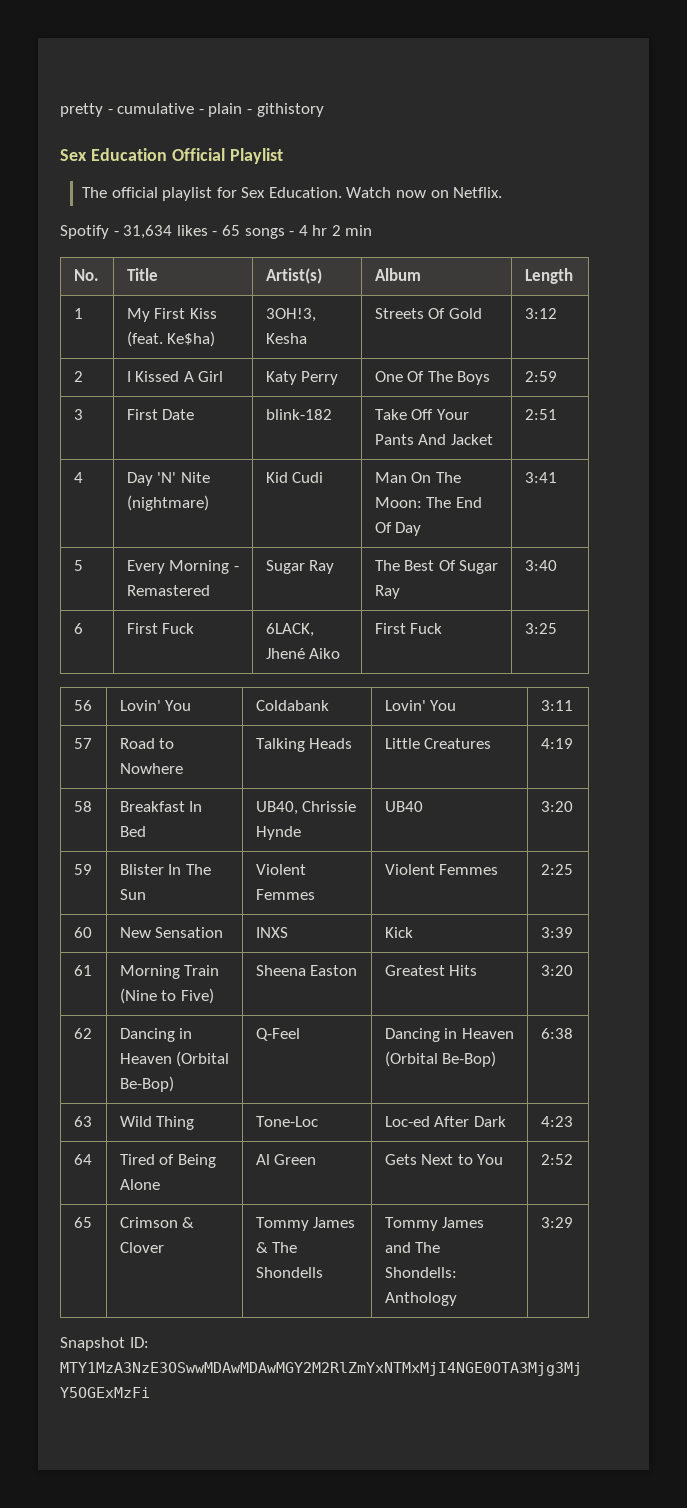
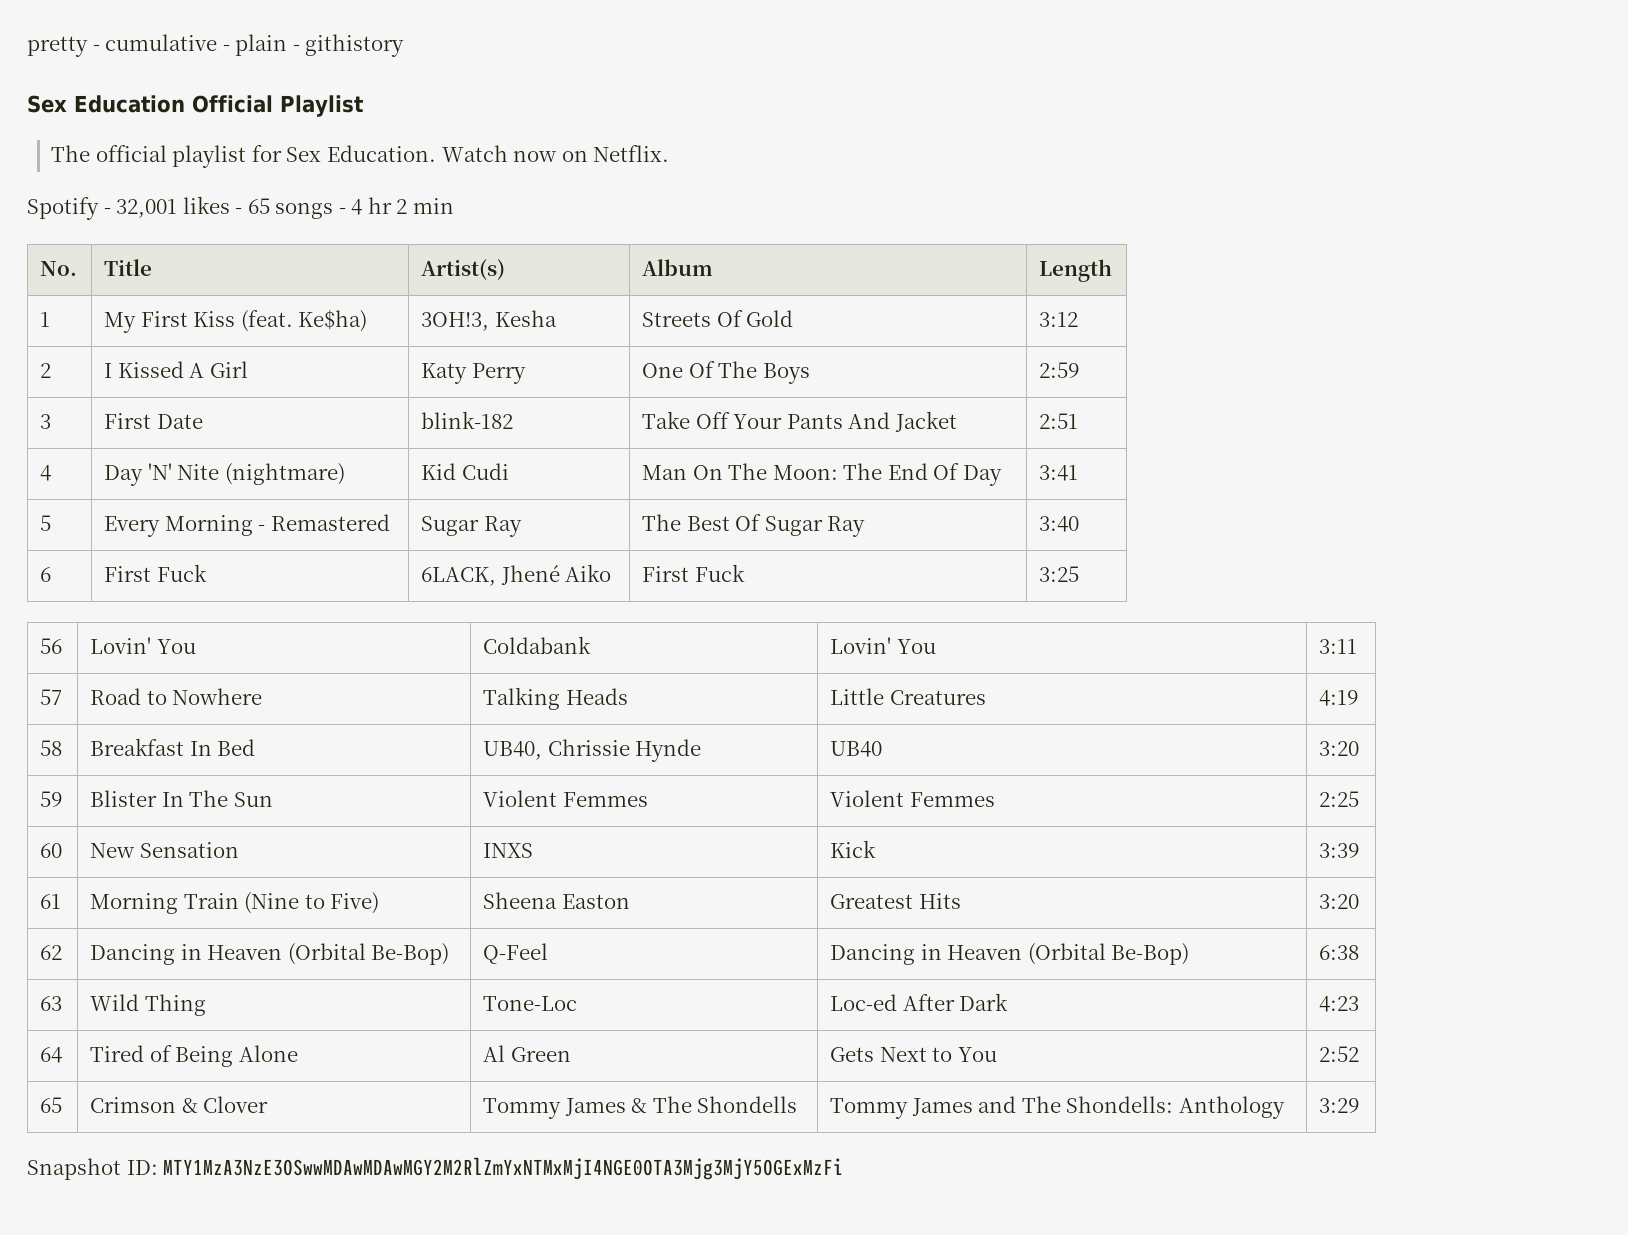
[123,225,173,239] 31,634 -> [116,199,178,218] 32,001

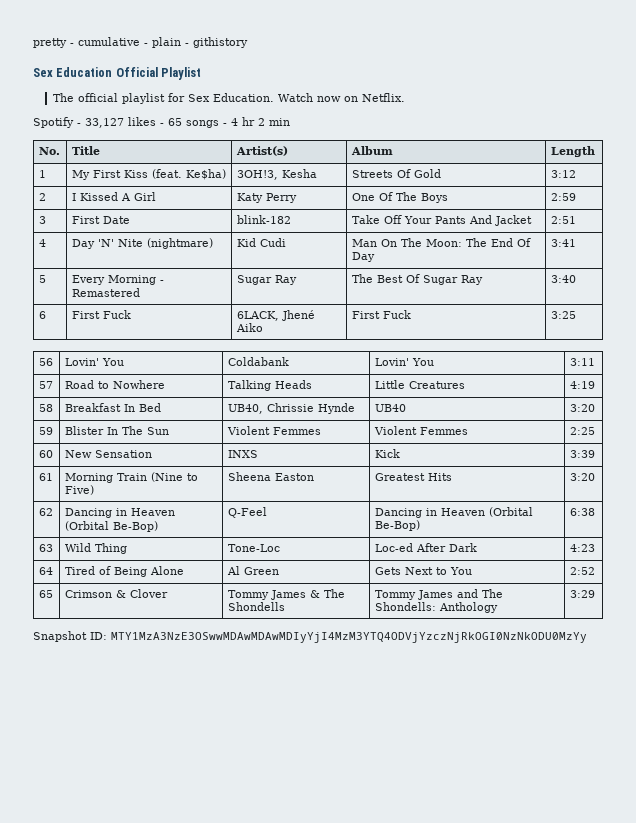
[116,199,178,218] 32,001 -> [85,118,124,128] 33,127
[163,1157,844,1180] MTY1MzA3NzE3OSwwMDAwMDAwMGY2M2RlZmYxNTMxMjI4NGE0OTA3Mjg3MjY5OGExMzFi -> [111,632,587,643] MTY1MzA3NzE3OSwwMDAwMDAwMDIyYjI4MzM3YTQ4ODVjYzczNjRkOGI0NzNkODU0MzYy

